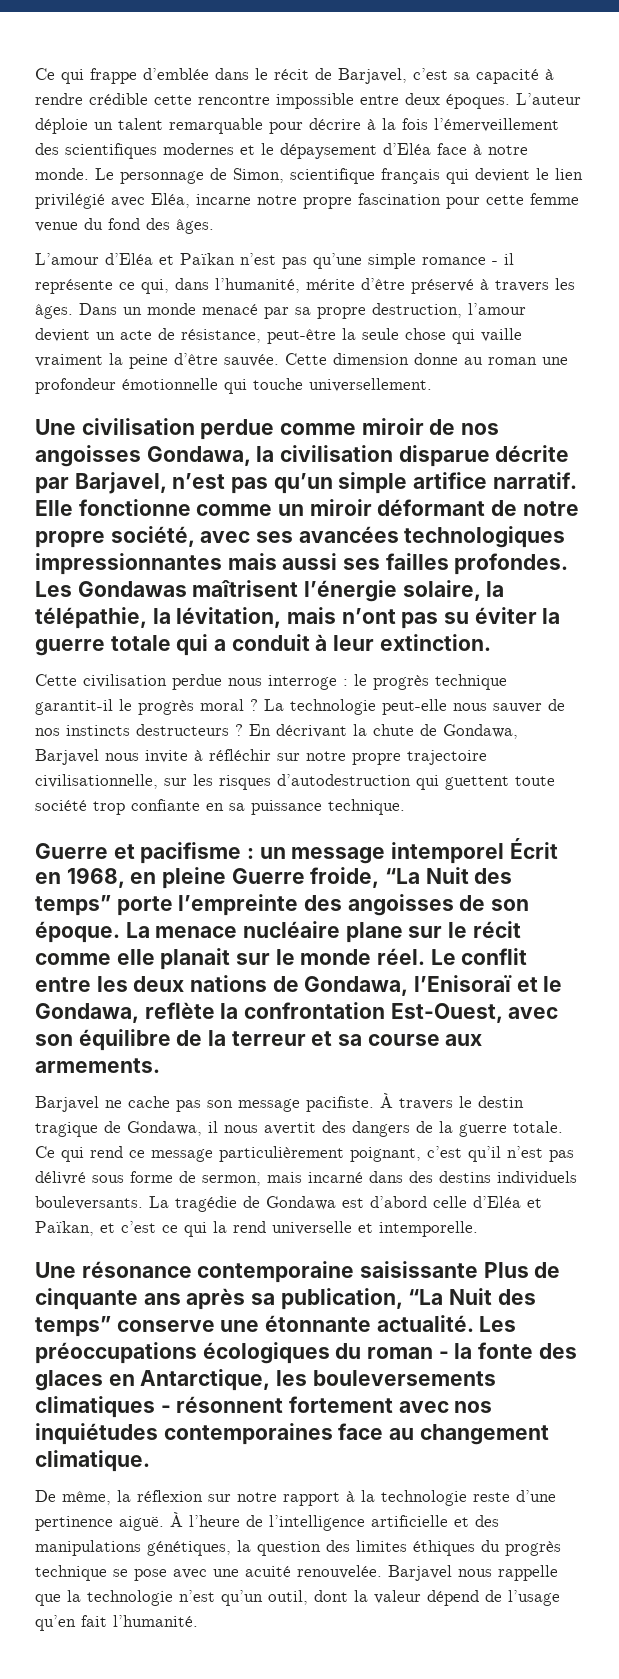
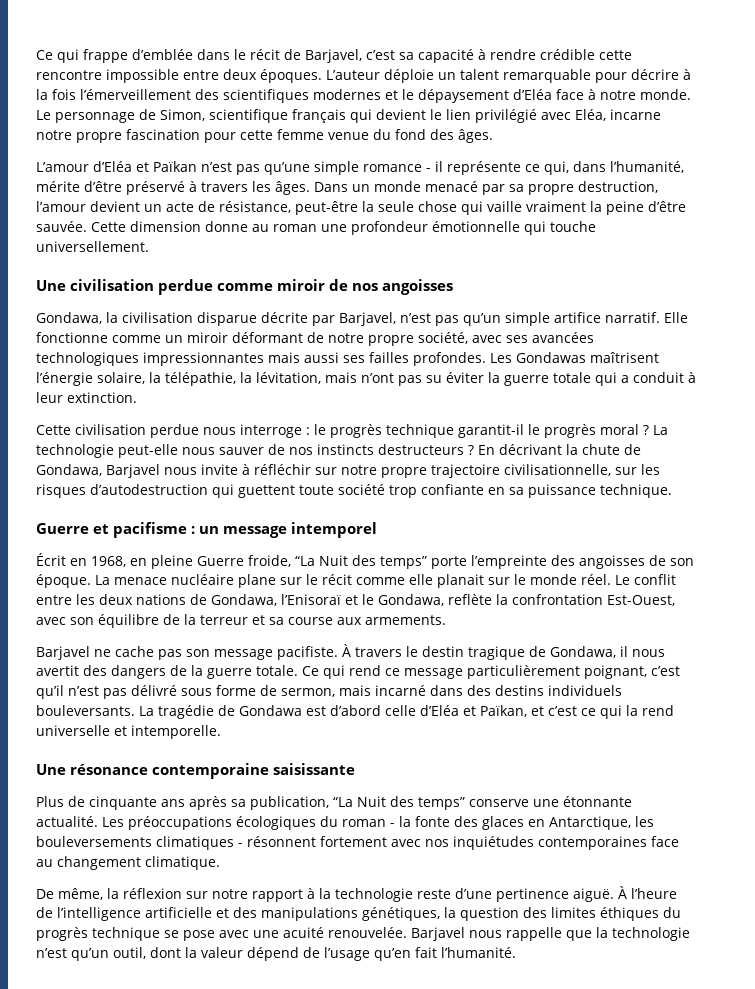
(141, 456) none -> (454, 287) //
(505, 853) none -> (378, 530) //
(479, 1269) none -> (356, 769) //

